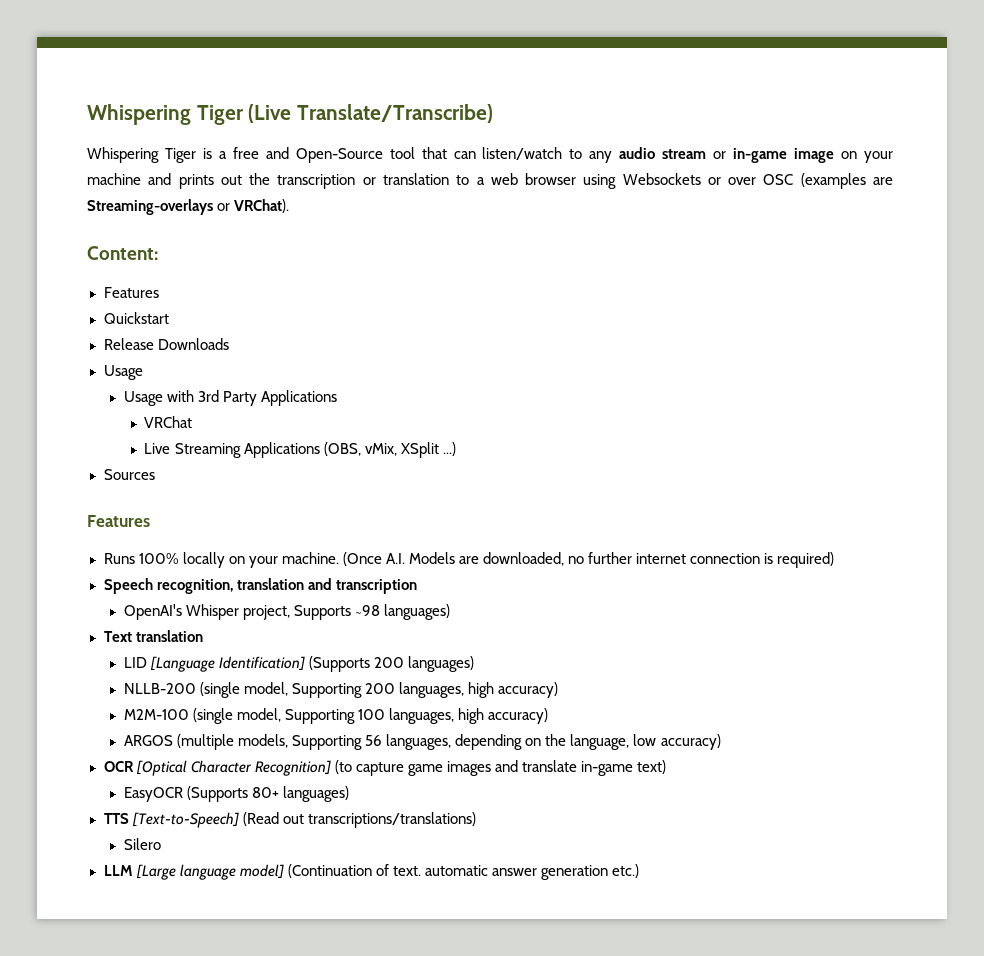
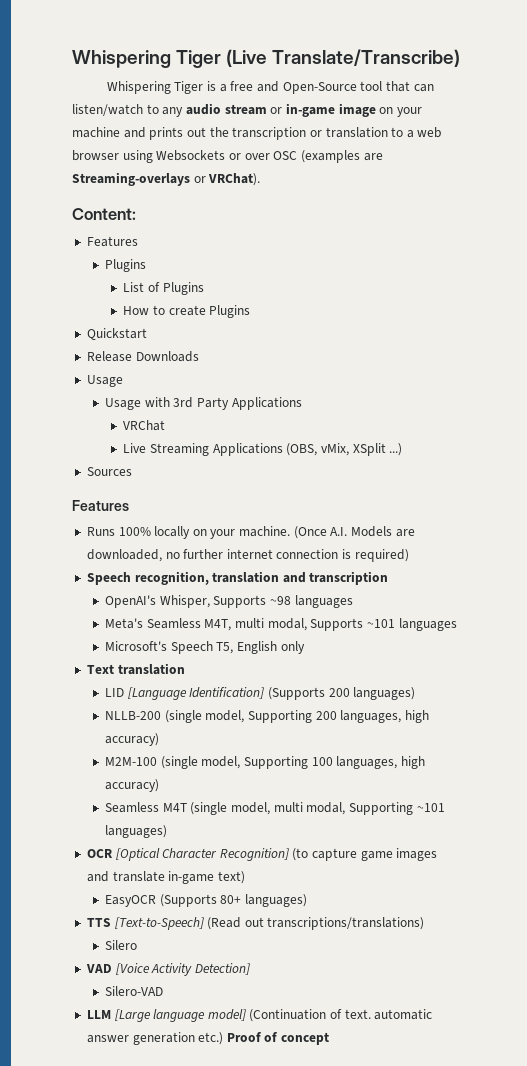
(159, 292) none -> [105,259,147,272] [123,282,204,295] [123,305,251,318] // Plugins // List of Plugins // How to create Plugins
[186,604,451,620] Whisper project, Supports ~98 languages) -> [159,595,353,608] [105,618,457,631] [105,641,305,654] Whisper, Supports ~98 languages // Meta's Seamless M4T, multi modal, Supports ~101 languages // Microsoft's Speech T5, English only
[123,734,721,750] ARGOS (multiple models, Supporting 56 languages, depending on the language, low accuracy) -> [105,802,445,815] [105,825,168,838] Seamless M4T (single model, multi modal, Supporting ~101 languages)
(161, 844) none -> [85,963,250,976] [105,986,164,996] // VAD [Voice Activity Detection] // Silero-VAD
(639, 871) none -> [226,1032,330,1045] Proof of concept

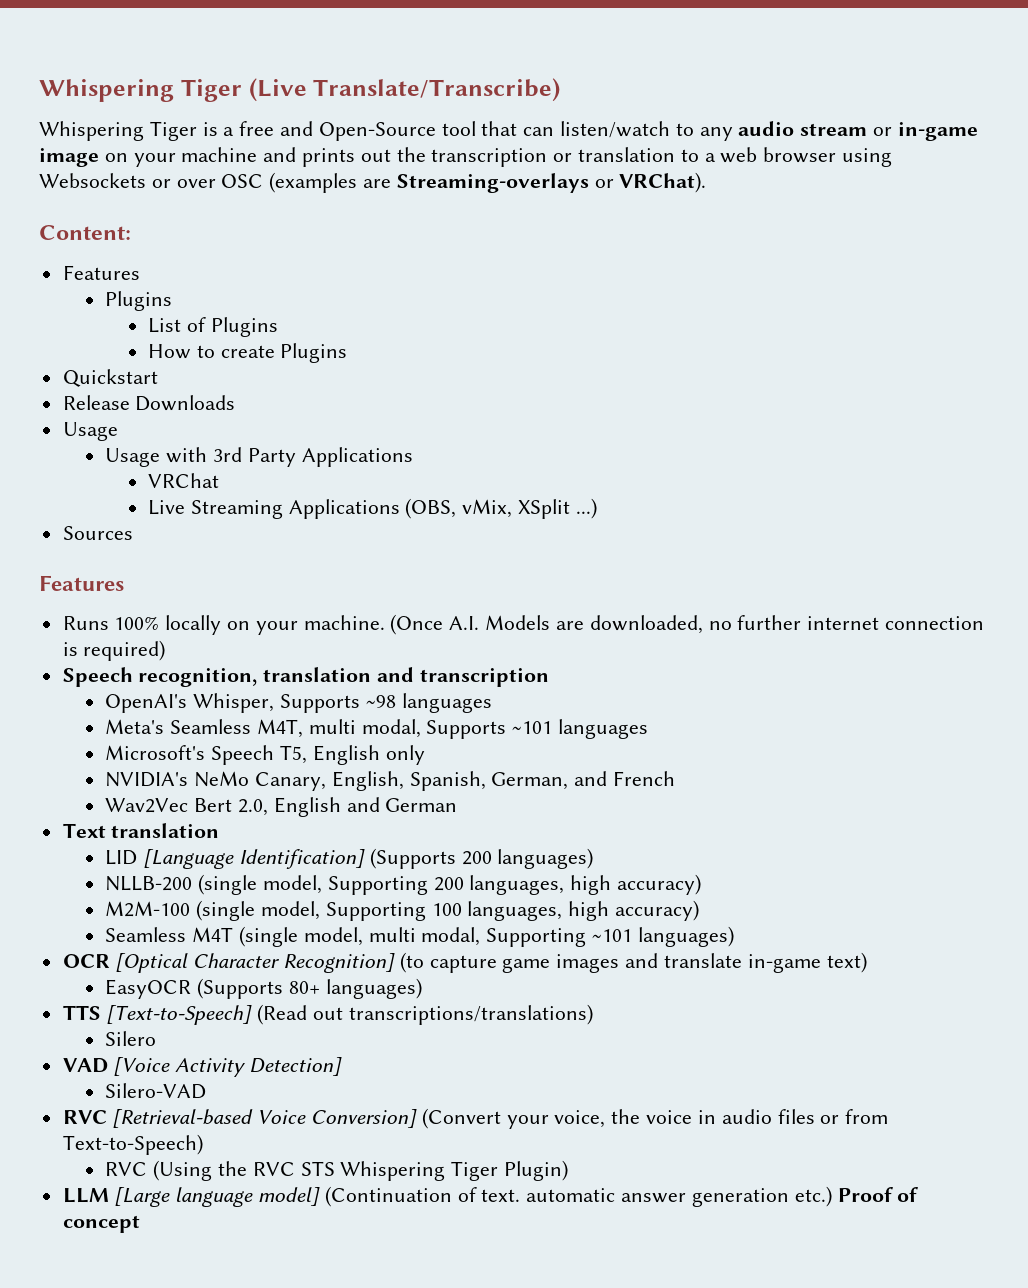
(305, 647) none -> [105,771,675,791] [105,797,458,817] // NVIDIA's NeMo Canary, English, Spanish, German, and French // Wav2Vec Bert 2.0, English and German
(164, 991) none -> [62,1108,889,1129] [62,1134,203,1155] [105,1160,568,1181] // RVC [Retrieval-based Voice Conversion] (Convert your voice, the voice in audio files or from Text-to-Speech) // RVC (Using the RVC STS Whispering Tiger Plugin)

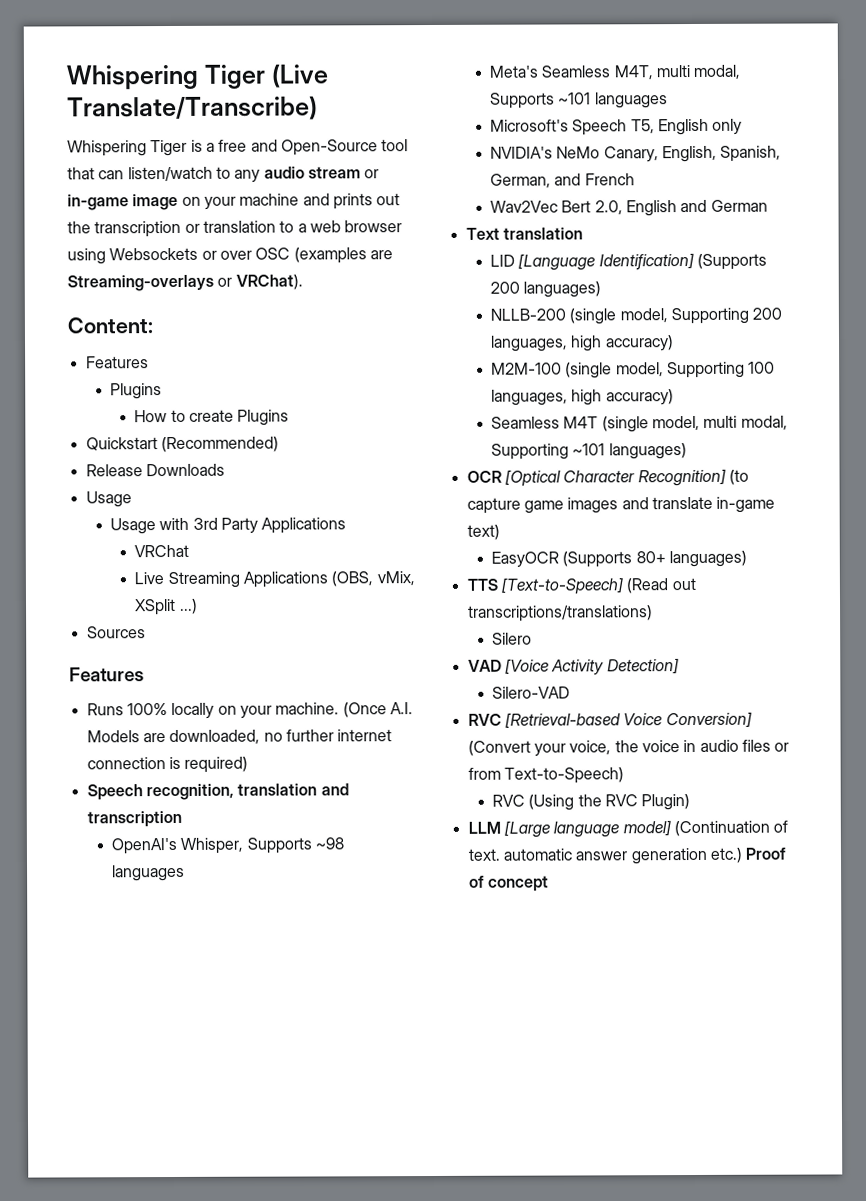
[147,317,278,337] // List of Plugins -> (162, 391) none
(158, 378) none -> [160,436,279,453] (Recommended)
[300,1161,499,1181] STS Whispering Tiger -> (638, 800) none

